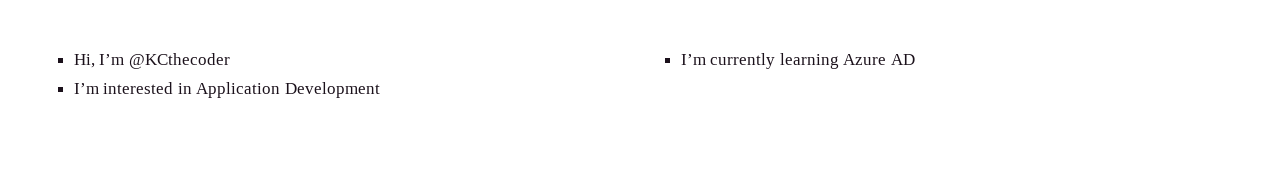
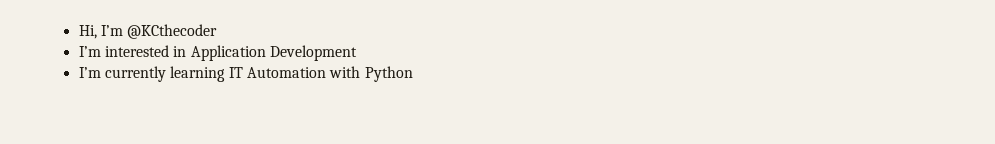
[843,54,916,65] Azure AD -> [228,66,413,82] IT Automation with Python

